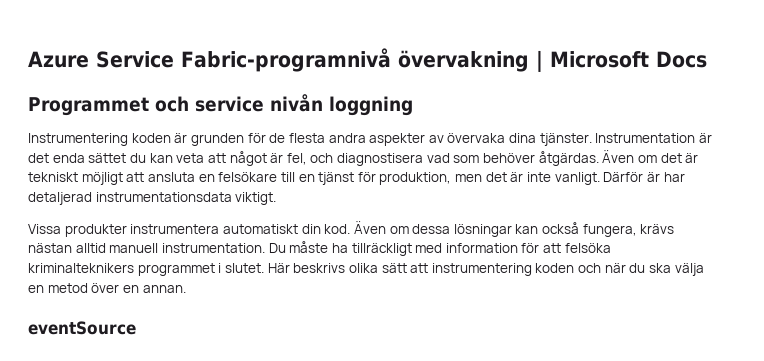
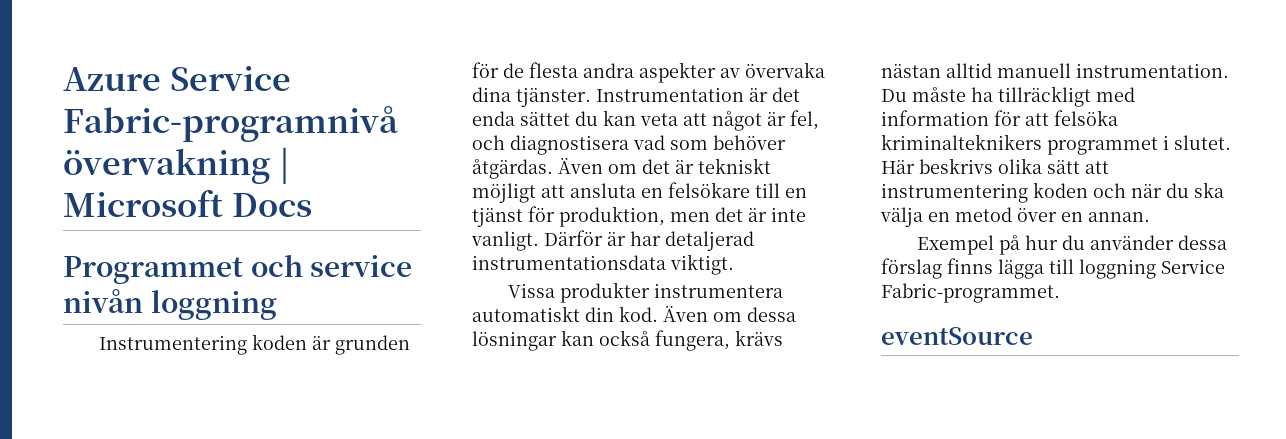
(186, 289) none -> [917,235,1228,255] [881,258,1225,279] [881,283,1060,303] // Exempel på hur du använder dessa förslag finns lägga till loggning Service Fabric-programmet.

